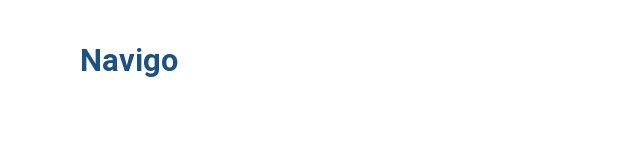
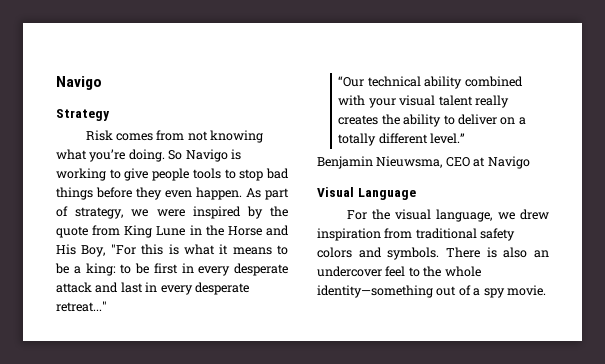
[80,48,178,77] Navigo -> [56,76,102,90] [56,109,110,121] [85,130,264,143] [56,149,241,162] [56,168,289,181] [56,187,289,200] [56,206,288,219] [56,225,289,238] [56,244,288,257] [55,263,288,276] [56,282,249,295] [56,301,107,312] [338,76,523,89] [338,95,509,108] [338,114,526,127] [338,133,466,146] [317,156,530,169] [317,187,416,200] [346,209,549,222] [317,228,516,241] [317,247,549,260] [317,266,481,277] [317,285,546,298] Navigo // Strategy // Risk comes from not knowing what you’re doing. So Navigo is working to give people tools to stop bad things before they even happen. As part of strategy, we were inspired by the quote from King Lune in the Horse and His Boy, "For this is what it means to be a king: to be first in every desperate attack and last in every desperate retreat..." // “Our technical ability combined with your visual talent really creates the ability to deliver on a totally different level.” // Benjamin Nieuwsma, CEO at Navigo // Visual Language // For the visual language, we drew inspiration from traditional safety colors and symbols. There is also an undercover feel to the whole identity—something out of a spy movie.

